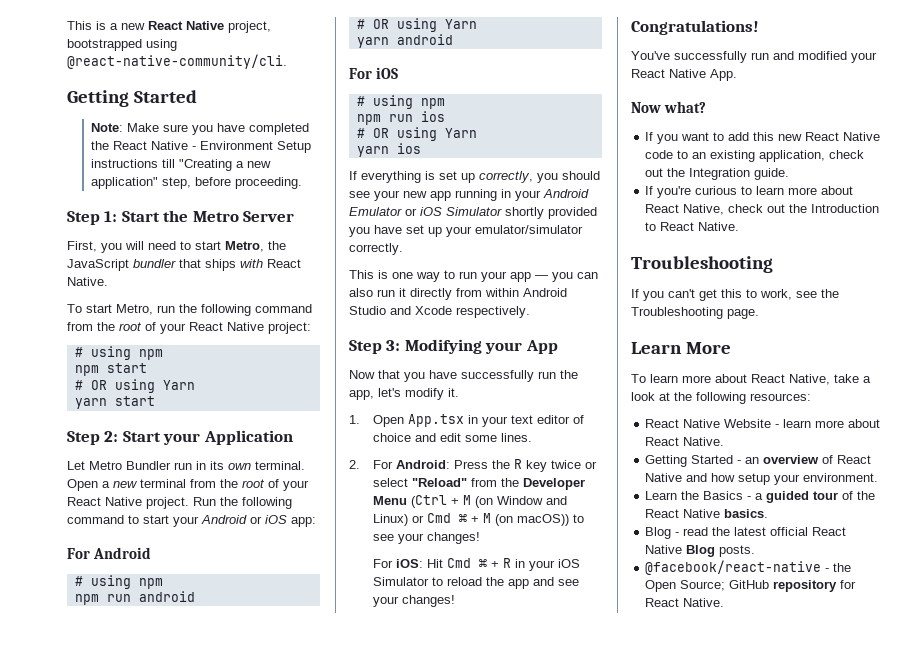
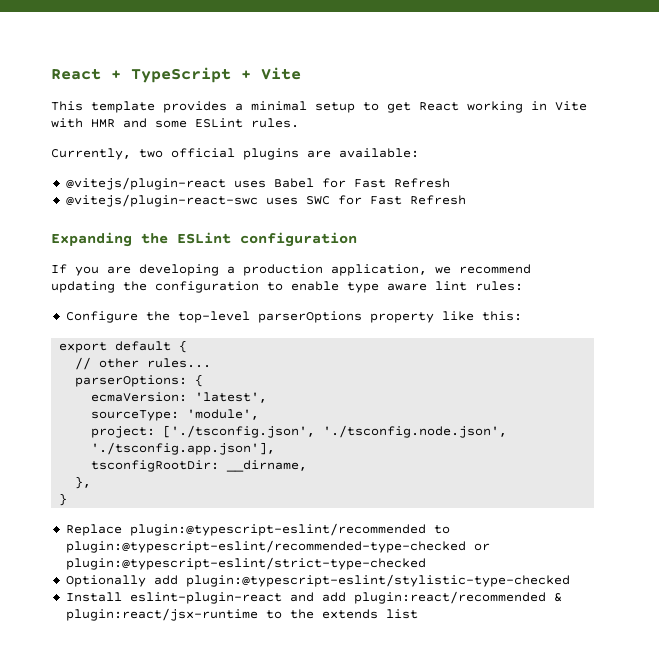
[67,21,271,33] [67,39,177,51] [67,54,287,69] [67,90,197,107] [91,123,310,135] [91,141,312,153] [91,159,272,171] [91,177,303,189] [67,210,295,225] [67,241,286,253] [67,259,301,271] [67,277,108,286] [67,304,312,316] [67,322,311,334] [74,346,163,360] [74,363,147,376] [74,379,195,393] [74,396,155,409] [67,430,293,445] [67,461,305,470] [67,479,309,491] [67,497,292,509] [67,515,316,527] [67,547,152,559] [74,575,163,589] [74,591,195,605] [356,18,477,32] [356,34,453,48] [349,67,399,79] [356,95,445,109] [356,111,445,125] [356,127,477,141] [356,143,421,157] [349,171,600,183] [349,189,589,201] [349,207,597,219] [349,225,583,237] [349,243,403,255] [349,270,598,282] [349,288,567,300] [349,306,530,318] [349,339,558,354] [349,370,578,382] [349,388,459,400] [349,414,585,427] [373,433,533,442] [349,459,598,472] [373,478,586,490] [373,495,568,508] [373,513,585,526] [373,532,481,544] [373,558,581,571] [373,577,580,589] [373,595,456,607] [631,20,759,35] [631,51,877,63] [631,69,737,81] [631,101,707,113] [645,132,881,144] [645,150,865,162] [645,168,790,180] [645,186,854,198] [645,204,880,215] [645,222,740,231] [631,256,773,273] [631,289,839,301] [631,307,759,319] [631,342,731,354] [631,374,871,385] [631,392,811,404] [645,419,881,428] [645,437,725,446] [645,455,872,467] [645,473,879,485] [645,491,876,503] [645,509,769,518] [645,527,847,539] [645,545,756,557] [645,560,852,575] [645,580,857,592] [645,598,725,607] This is a new React Native project, bootstrapped using @react-native-community/cli. // Getting Started // Note: Make sure you have completed the React Native - Environment Setup instructions till "Creating a new application" step, before proceeding. // Step 1: Start the Metro Server // First, you will need to start Metro, the JavaScript bundler that ships with React Native. // To start Metro, run the following command from the root of your React Native project: // # using npm // npm start // # OR using Yarn // yarn start // Step 2: Start your Application // Let Metro Bundler run in its own terminal. Open a new terminal from the root of your React Native project. Run the following command to start your Android or iOS app: // For Android // # using npm // npm run android // # OR using Yarn // yarn android // For iOS // # using npm // npm run ios // # OR using Yarn // yarn ios // If everything is set up correctly, you should see your new app running in your Android Emulator or iOS Simulator shortly provided you have set up your emulator/simulator correctly. // This is one way to run your app — you can also run it directly from within Android Studio and Xcode respectively. // Step 3: Modifying your App // Now that you have successfully run the app, let's modify it. // 1. Open App.tsx in your text editor of choice and edit some lines. // 2. For Android: Press the R key twice or select "Reload" from the Developer Menu (Ctrl + M (on Window and Linux) or Cmd ⌘ + M (on macOS)) to see your changes! // For iOS: Hit Cmd ⌘ + R in your iOS Simulator to reload the app and see your changes! // Congratulations! // You've successfully run and modified your React Native App. // Now what? // If you want to add this new React Native code to an existing application, check out the Integration guide. // If you're curious to learn more about React Native, check out the Introduction to React Native. // Troubleshooting // If you can't get this to work, see the Troubleshooting page. // Learn More // To learn more about React Native, take a look at the following resources: // React Native Website - learn more about React Native. // Getting Started - an overview of React Native and how setup your environment. // Learn the Basics - a guided tour of the React Native basics. // Blog - read the latest official React Native Blog posts. // @facebook/react-native - the Open Source; GitHub repository for React Native. -> [51,67,301,83] [51,101,587,113] [51,118,299,128] [51,148,419,160] [65,177,450,190] [65,194,466,207] [51,232,357,247] [51,264,531,276] [51,281,523,293] [65,311,522,323] [59,340,188,353] [75,357,212,370] [75,374,204,387] [91,392,268,403] [91,409,260,421] [91,425,508,438] [91,442,276,455] [91,460,308,472] [75,476,92,489] [59,493,68,506] [65,523,450,536] [65,540,490,553] [65,557,426,570] [65,574,570,587] [65,591,562,604] [65,608,418,621] React + TypeScript + Vite // This template provides a minimal setup to get React working in Vite with HMR and some ESLint rules. // Currently, two official plugins are available: // @vitejs/plugin-react uses Babel for Fast Refresh // @vitejs/plugin-react-swc uses SWC for Fast Refresh // Expanding the ESLint configuration // If you are developing a production application, we recommend updating the configuration to enable type aware lint rules: // Configure the top-level parserOptions property like this: // export default { // // other rules... // parserOptions: { // ecmaVersion: 'latest', // sourceType: 'module', // project: ['./tsconfig.json', './tsconfig.node.json', './tsconfig.app.json'], // tsconfigRootDir: __dirname, // }, // } // Replace plugin:@typescript-eslint/recommended to plugin:@typescript-eslint/recommended-type-checked or plugin:@typescript-eslint/strict-type-checked // Optionally add plugin:@typescript-eslint/stylistic-type-checked // Install eslint-plugin-react and add plugin:react/recommended & plugin:react/jsx-runtime to the extends list

